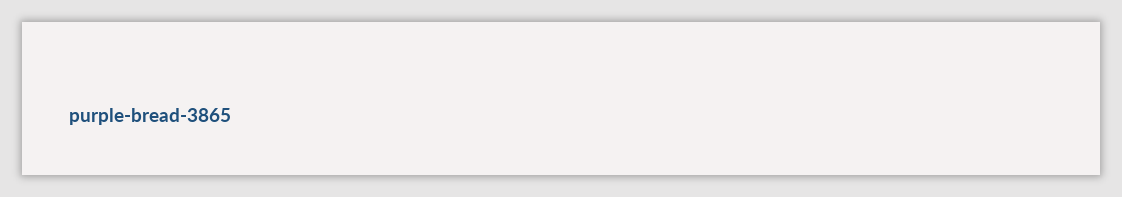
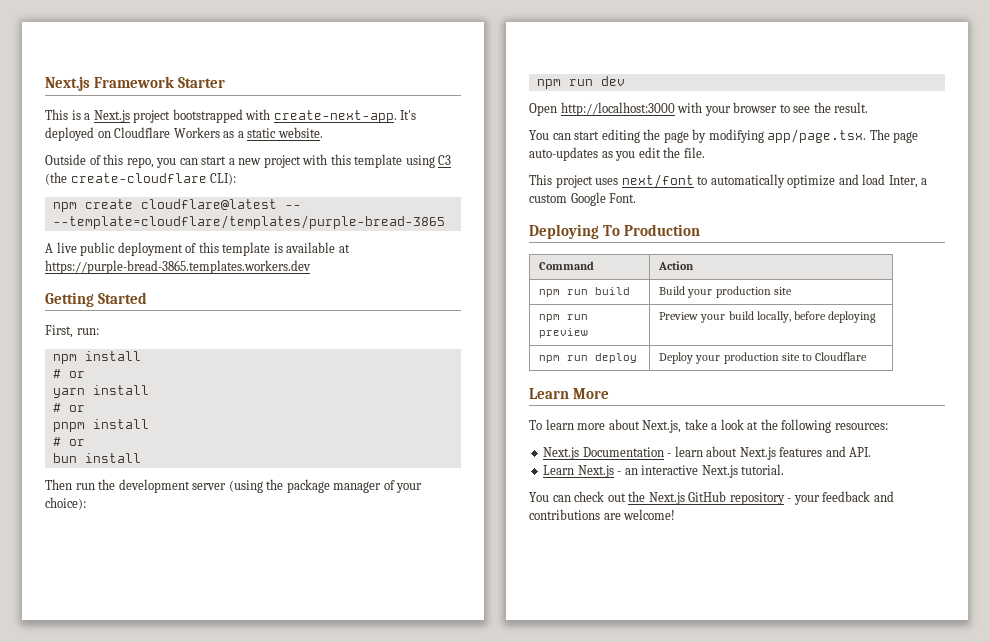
[69,108,231,125] purple-bread-3865 -> [45,76,226,91] [45,109,417,123] [45,127,323,141] [45,154,452,168] [45,172,237,185] [52,199,301,212] [52,215,445,229] [45,242,350,256] [45,260,311,274] [45,292,147,307] [45,325,99,338] [52,351,141,364] [52,369,85,378] [52,385,149,398] [52,403,85,412] [52,419,149,432] [52,437,85,446] [52,453,141,463] [45,479,423,493] [45,497,86,510] [536,76,625,89] [529,102,869,116] [529,129,919,143] [529,147,705,161] [529,174,928,188] [529,192,637,206] [529,224,700,239] [539,261,595,270] [658,261,695,270] [539,287,631,297] [659,286,792,298] [539,314,589,322] [539,328,589,338] [659,311,876,323] [539,353,638,363] [659,352,867,364] [529,388,609,399] [529,419,888,433] [543,446,872,460] [543,464,785,478] [529,491,894,505] [529,509,676,520] Next.js Framework Starter // This is a Next.js project bootstrapped with create-next-app. It's deployed on Cloudflare Workers as a static website. // Outside of this repo, you can start a new project with this template using C3 (the create-cloudflare CLI): // npm create cloudflare@latest -- --template=cloudflare/templates/purple-bread-3865 // A live public deployment of this template is available at https://purple-bread-3865.templates.workers.dev // Getting Started // First, run: // npm install // # or // yarn install // # or // pnpm install // # or // bun install // Then run the development server (using the package manager of your choice): // npm run dev // Open http://localhost:3000 with your browser to see the result. // You can start editing the page by modifying app/page.tsx. The page auto-updates as you edit the file. // This project uses next/font to automatically optimize and load Inter, a custom Google Font. // Deploying To Production // Command | Action // npm run build | Build your production site // npm run preview | Preview your build locally, before deploying // npm run deploy | Deploy your production site to Cloudflare // Learn More // To learn more about Next.js, take a look at the following resources: // Next.js Documentation - learn about Next.js features and API. // Learn Next.js - an interactive Next.js tutorial. // You can check out the Next.js GitHub repository - your feedback and contributions are welcome!

